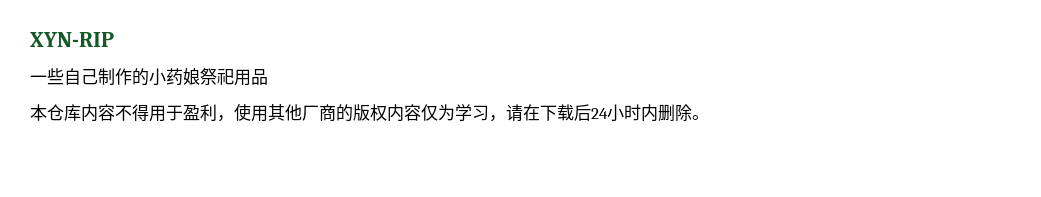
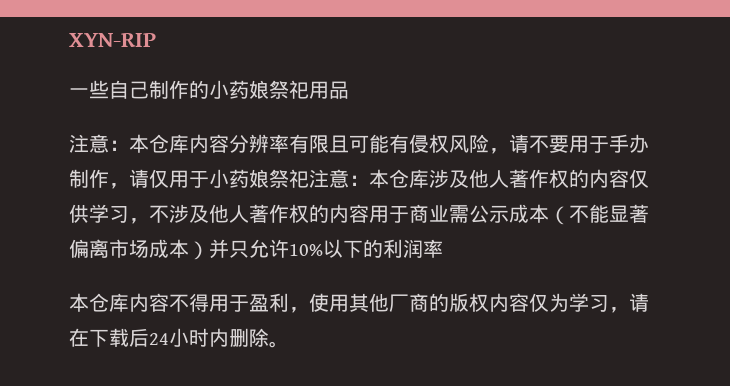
(268, 77) none -> [69,134,649,154] [69,169,649,189] [69,204,649,225] [69,239,443,260] // 注意：本仓库内容分辨率有限且可能有侵权风险，请不要用于手办制作，请仅用于小药娘祭祀注意：本仓库涉及他人著作权的内容仅供学习，不涉及他人著作权的内容用于商业需公示成本（不能显著偏离市场成本）并只允许10%以下的利润率

